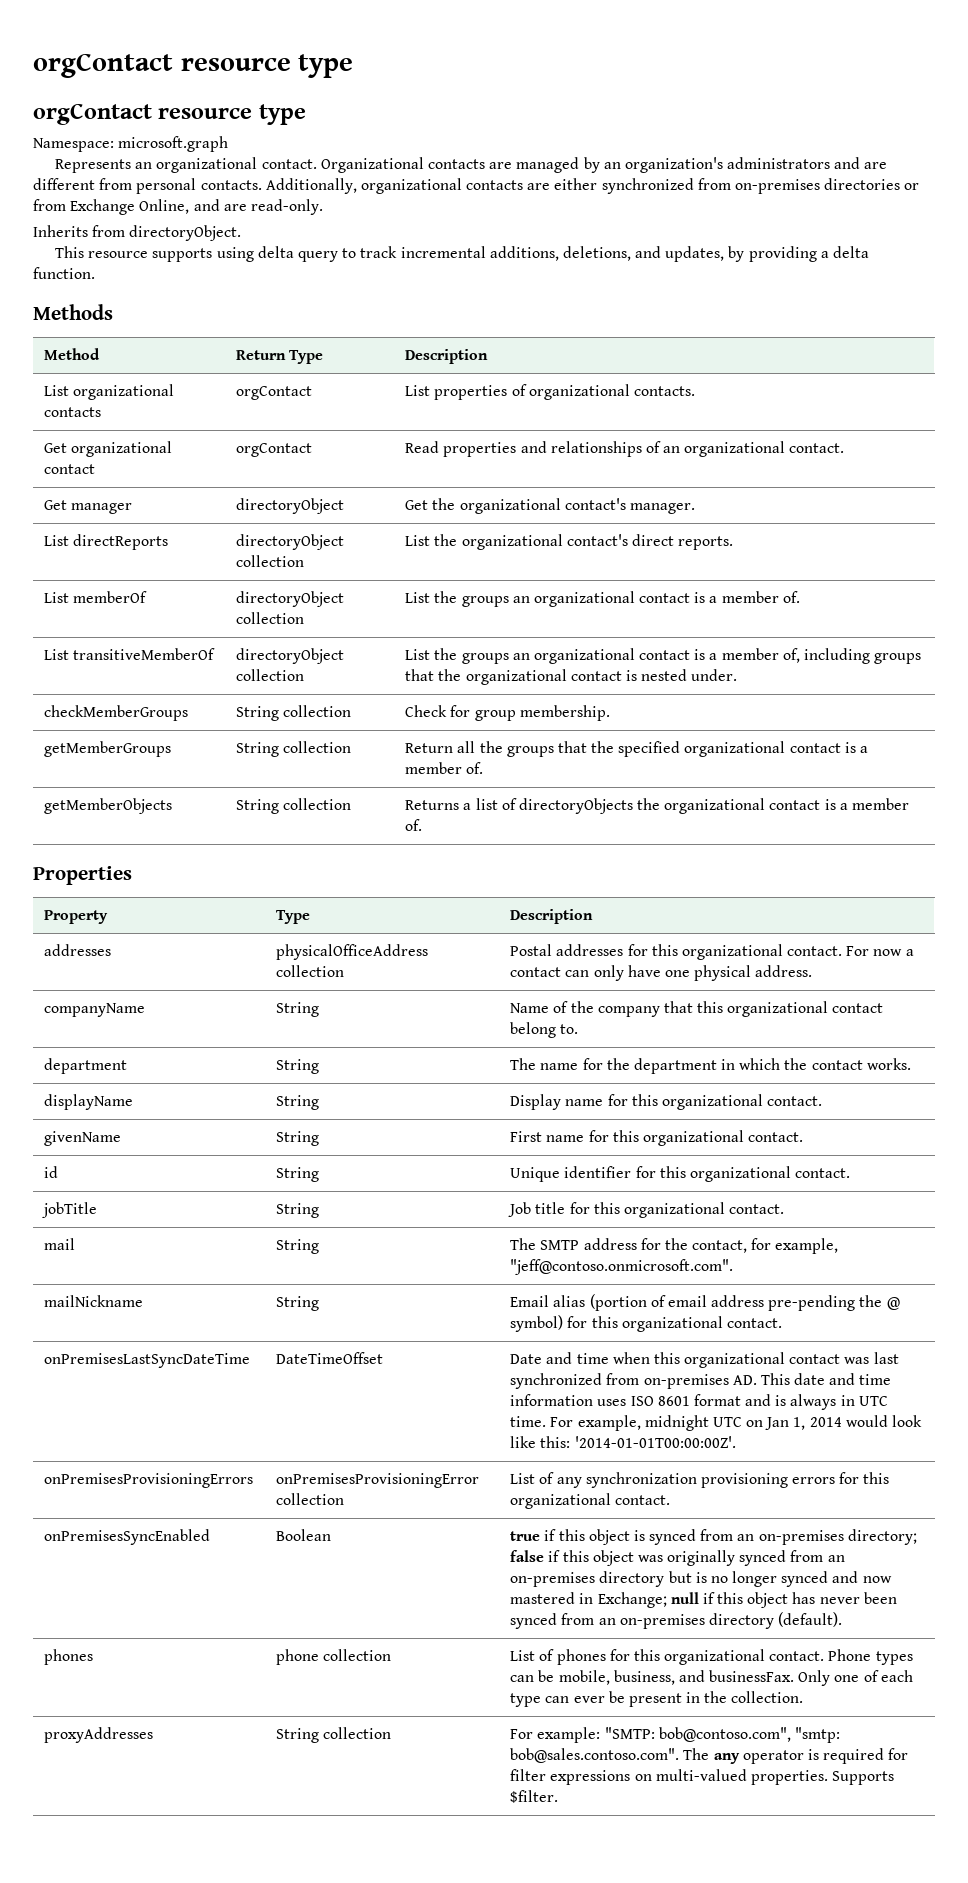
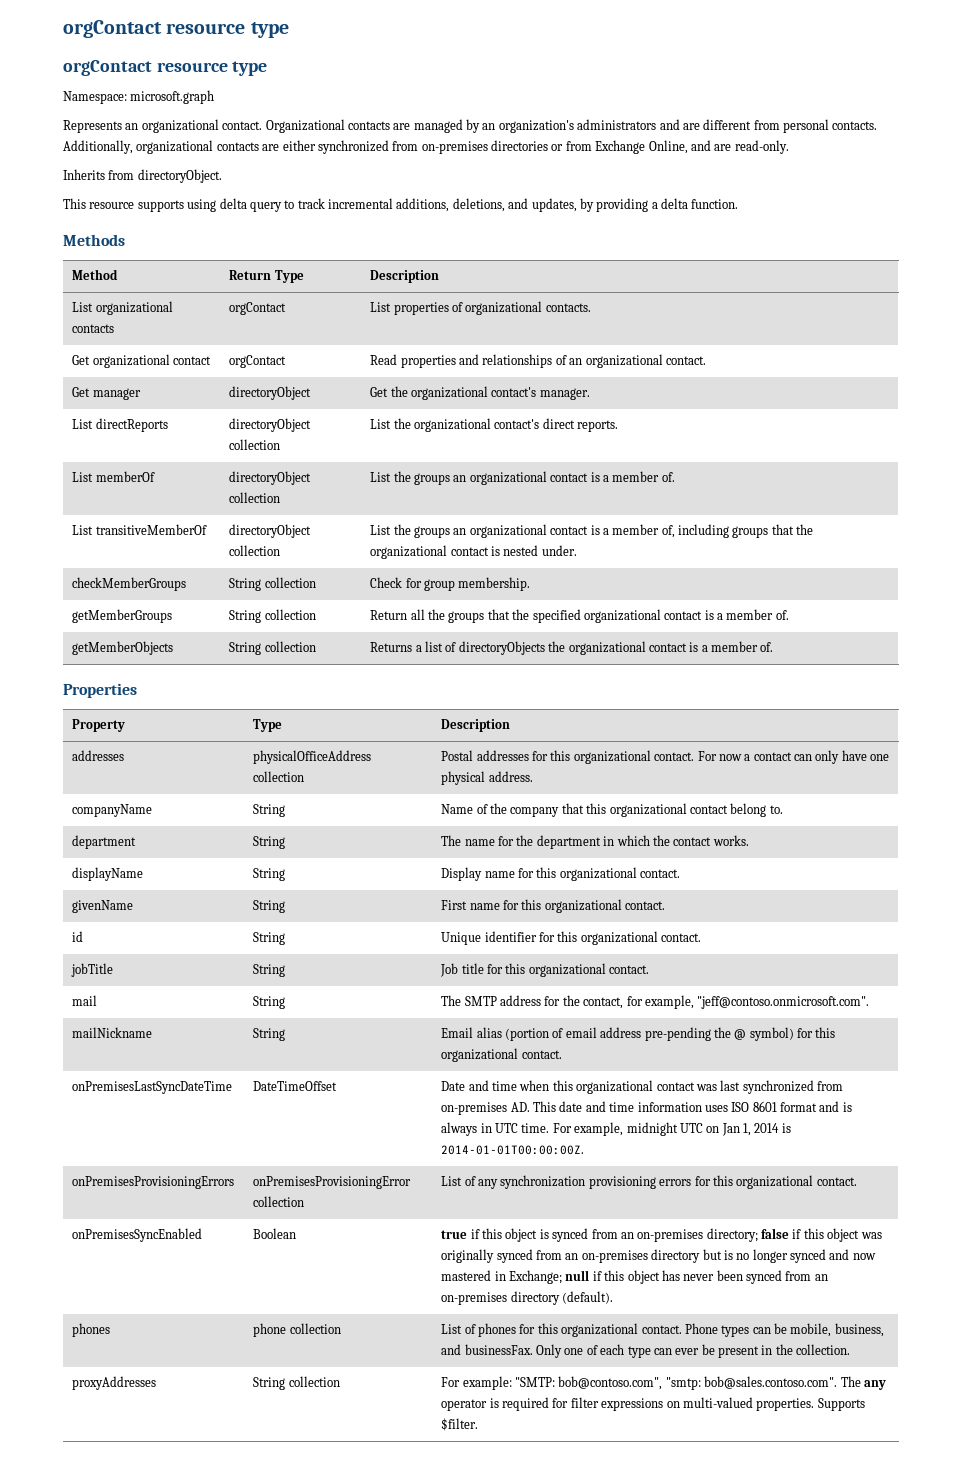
[845,1415,922,1427] [510,1436,736,1448] would look like this: '2014-01-01T00:00:00Z'. -> [781,1123,791,1133] [441,1145,585,1155] is 2014-01-01T00:00:00Z.

